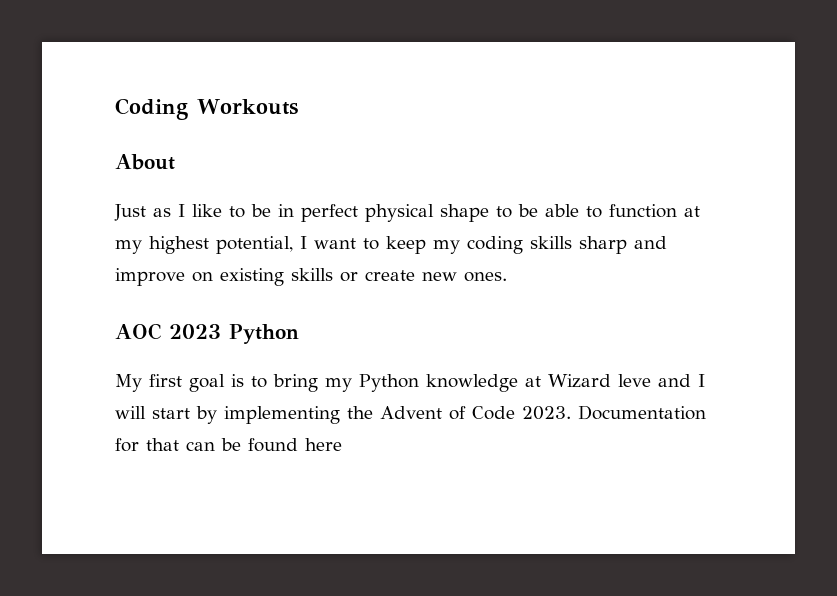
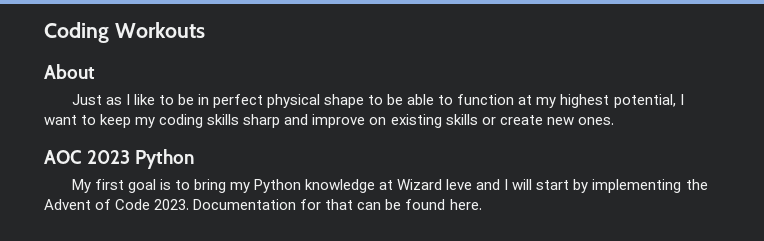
[305,438,342,451] here -> [449,199,482,210] here.

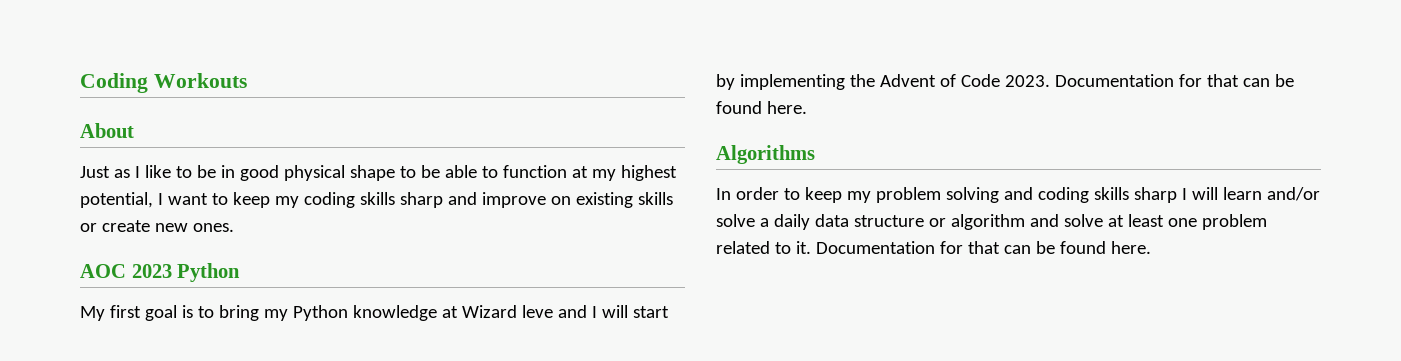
[212,94,263,108] perfect -> [239,165,279,181] good
(482, 204) none -> [716,145,815,164] [716,187,1320,203] [716,214,1267,230] [716,241,1151,254] // Algorithms // In order to keep my problem solving and coding skills sharp I will learn and/or solve a daily data structure or algorithm and solve at least one problem related to it. Documentation for that can be found here.

